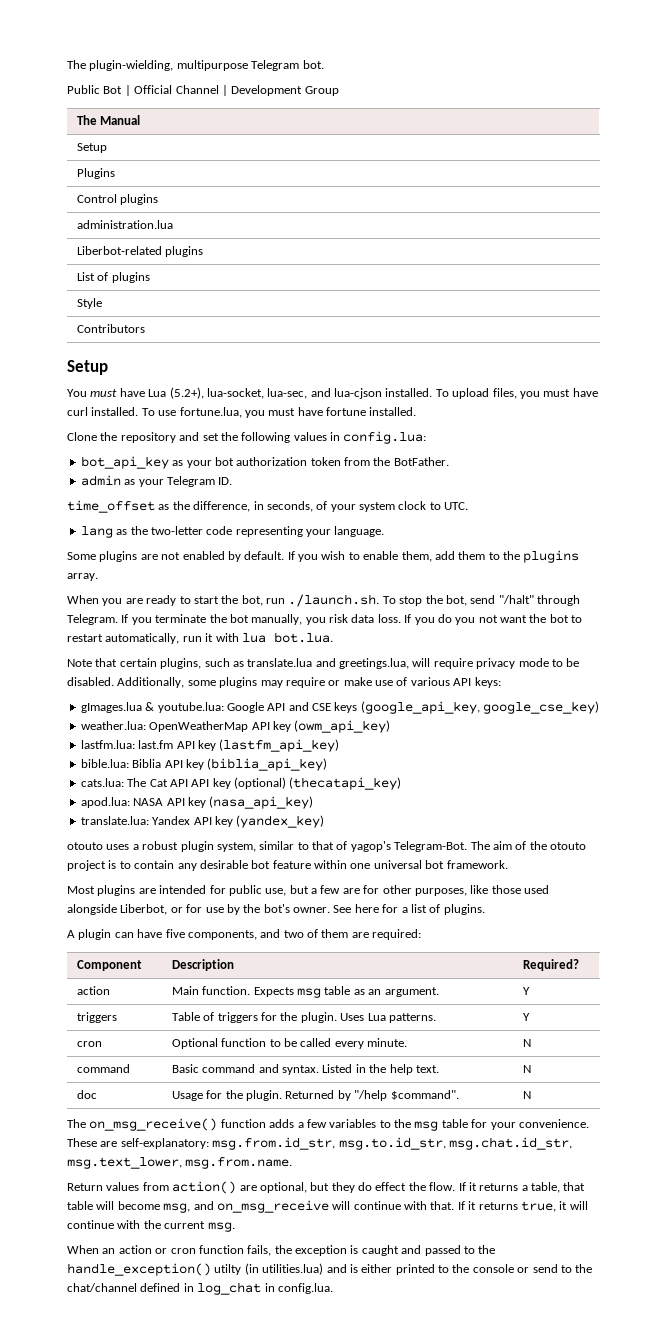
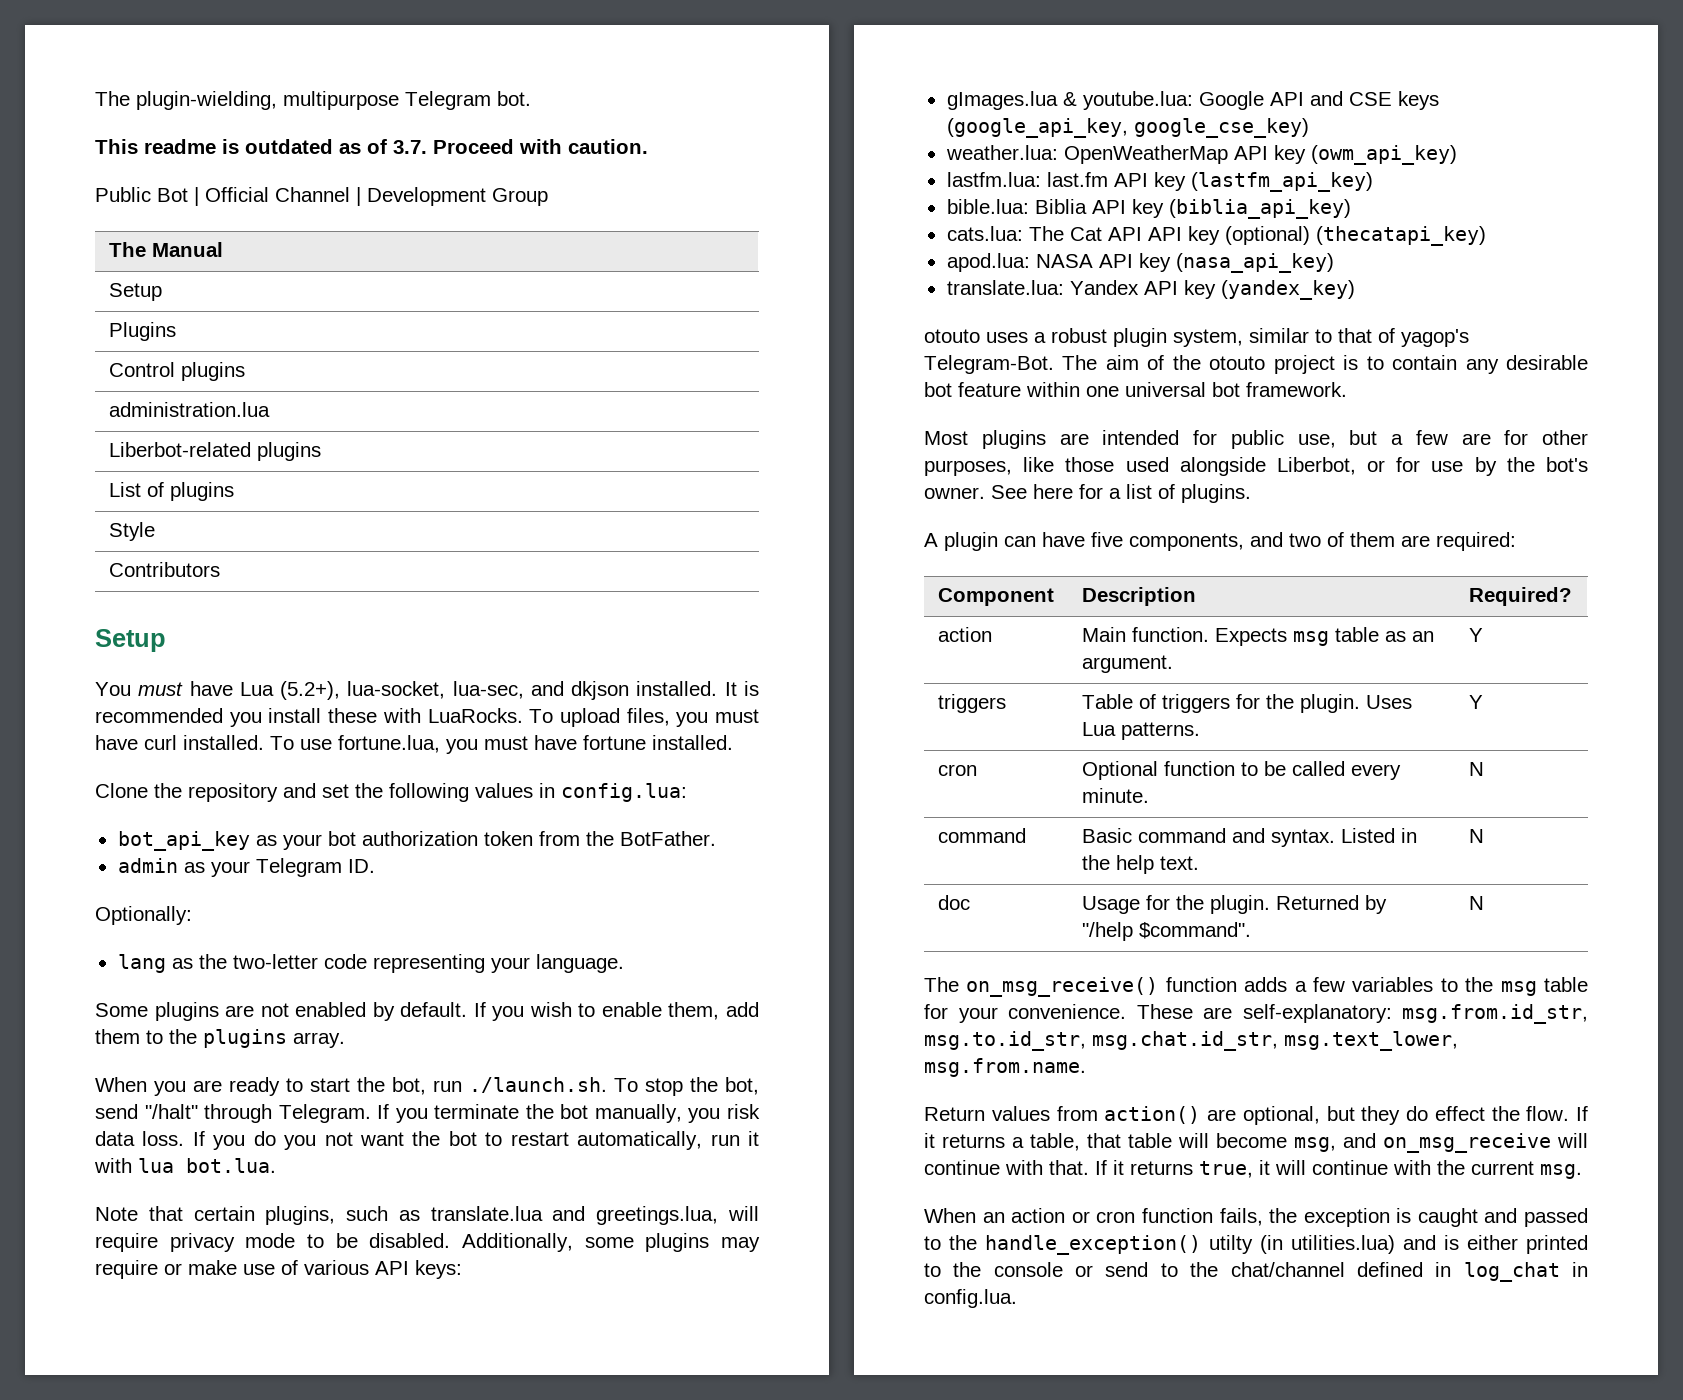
(324, 64) none -> [95,139,648,154] // This readme is outdated as of 3.7. Proceed with caution.
[334,388,433,399] lua-cjson installed. -> [571,681,759,700] [95,708,523,727] dkjson installed. It is recommended you install these with LuaRocks.
[67,500,469,513] time_offset as the difference, in seconds, of your system clock to UTC. -> [95,906,192,925] Optionally:

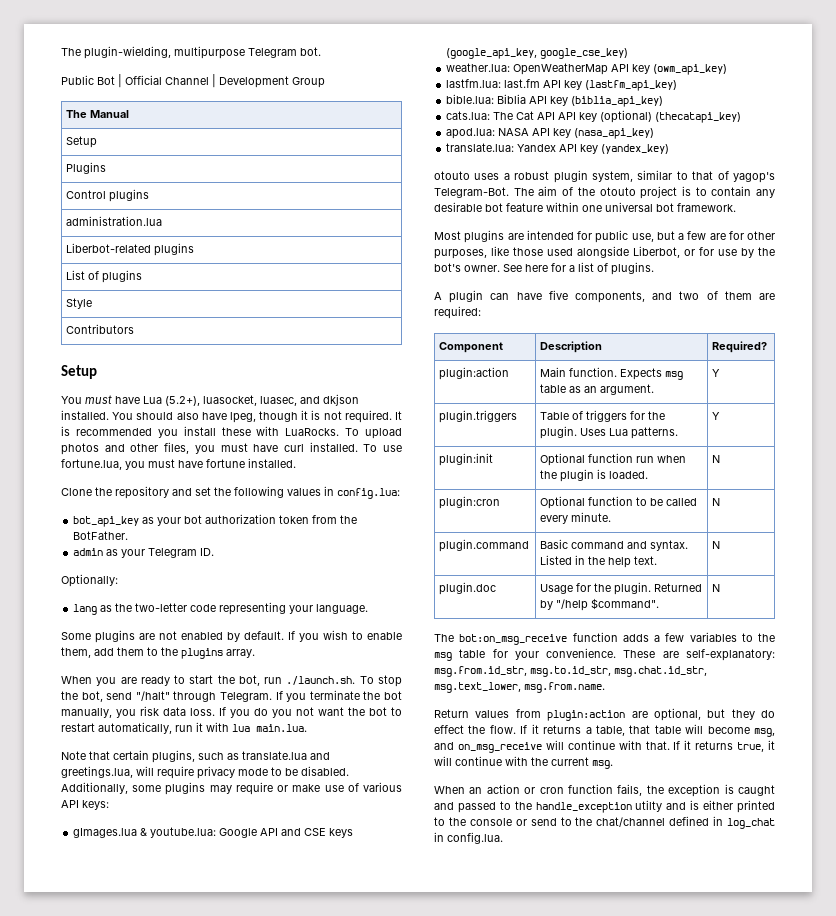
[95,139,648,154] // This readme is outdated as of 3.7. Proceed with caution. -> (321, 51) none
[347,681,524,699] lua-socket, lua-sec, -> [203,395,297,406] luasocket, luasec,
(718, 688) none -> [112,410,392,423] You should also have lpeg, though it is not required.
(620, 717) none -> [61,443,159,455] photos and other
[186,1158,276,1173] bot.lua. -> [256,724,307,732] main.lua.
[937,627,992,642] action -> [439,367,510,380] plugin:action
[937,694,1006,713] triggers -> [439,410,518,423] plugin.triggers
[937,764,977,776] cron -> [439,453,494,466] [540,453,687,466] [540,469,649,482] [712,455,721,463] [439,496,501,509] plugin:init | Optional function run when the plugin is loaded. | N // plugin:cron
[937,828,1026,843] command -> [439,539,530,552] plugin.command
[937,895,970,910] doc -> [439,582,497,595] plugin.doc
[966,977,1159,997] on_msg_receive() -> [459,634,568,645] bot:on_msg_receive
[1104,1106,1201,1124] action() -> [547,710,626,721] plugin:action
[985,1235,1395,1255] handle_exception() utilty (in utilities.lua) -> [535,800,663,813] handle_exception utilty

